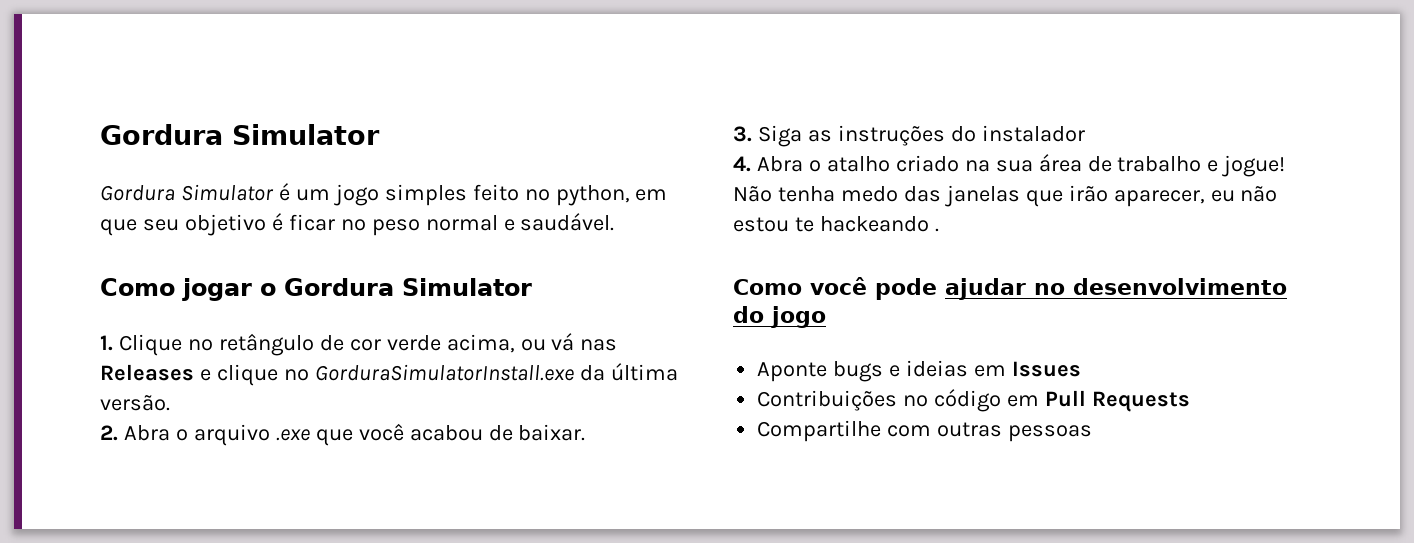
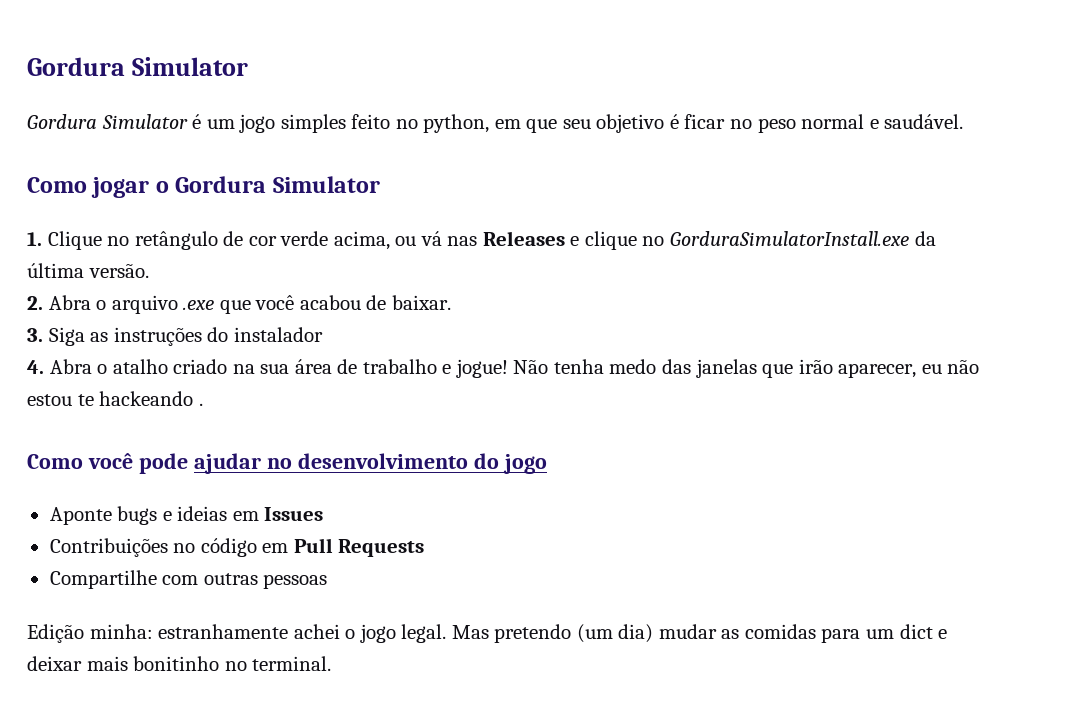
(1093, 433) none -> [27,624,948,643] [27,656,332,671] // Edição minha: estranhamente achei o jogo legal. Mas pretendo (um dia) mudar as comidas para um dict e deixar mais bonitinho no terminal.

